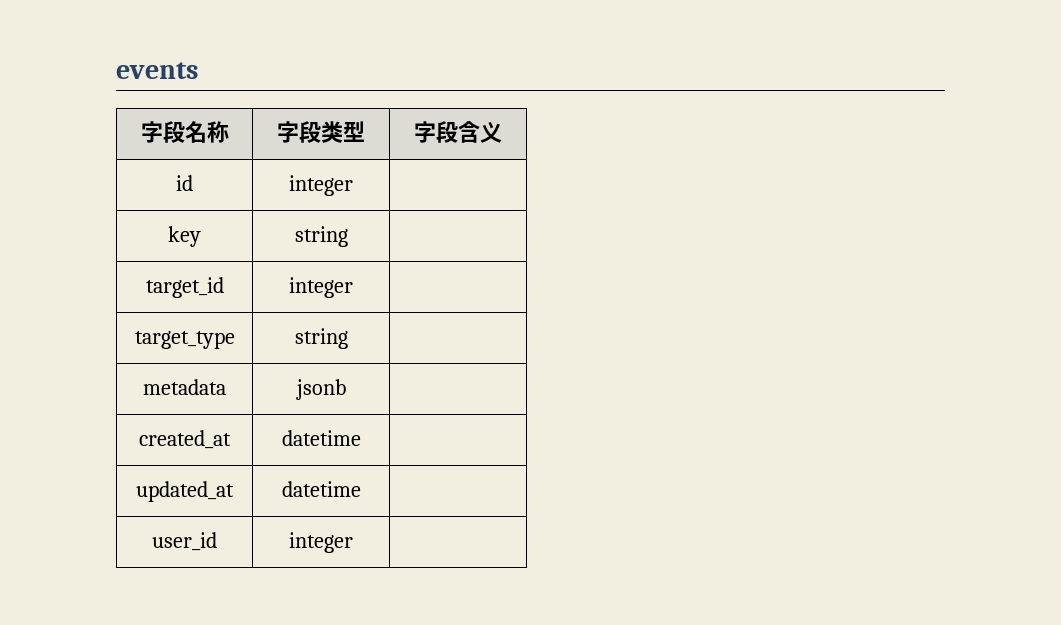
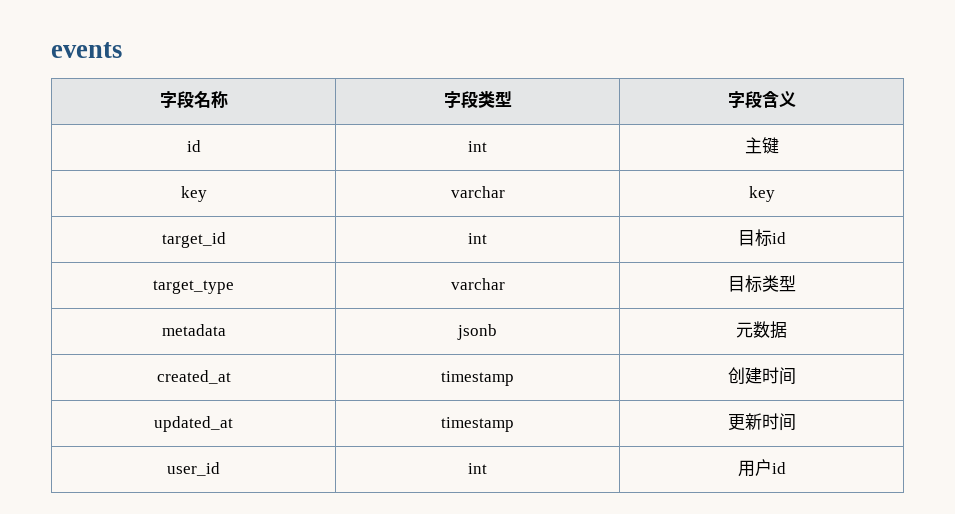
[289,175,353,196] integer | -> [468,141,487,152] [744,137,779,154] int | 主键
[294,226,348,247] string | -> [450,186,505,198] [748,186,775,202] varchar | key
[289,277,353,298] [134,331,235,349] [294,328,348,349] integer | // target_type | string | -> [468,233,487,244] [737,229,786,247] [153,280,234,294] [450,278,505,290] [727,275,796,293] int | 目标id // target_type | varchar | 目标类型
(346, 389) none -> [736,321,787,339] 元数据
[281,430,361,446] [136,481,234,502] [281,481,361,497] [152,532,217,551] [289,532,353,553] datetime | // updated_at | datetime | // user_id | integer | -> [441,371,514,386] [727,367,796,385] [154,416,233,432] [441,417,514,432] [727,413,796,431] [167,462,220,476] [468,463,487,474] [737,459,786,477] timestamp | 创建时间 // updated_at | timestamp | 更新时间 // user_id | int | 用户id

